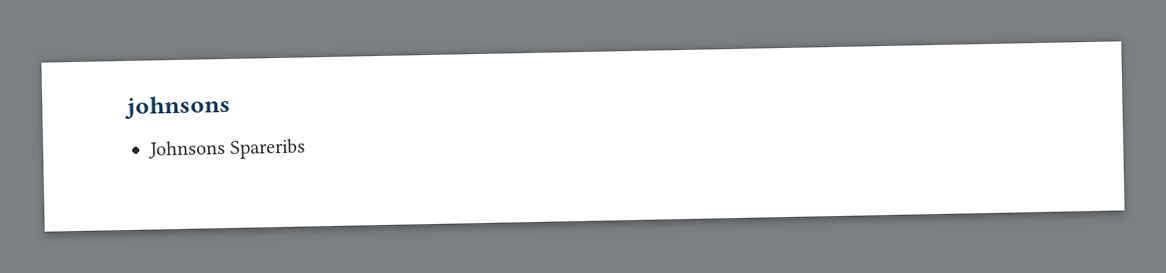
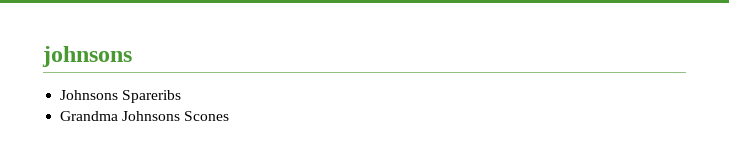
(307, 148) none -> [60,111,230,121] // Grandma Johnsons Scones

